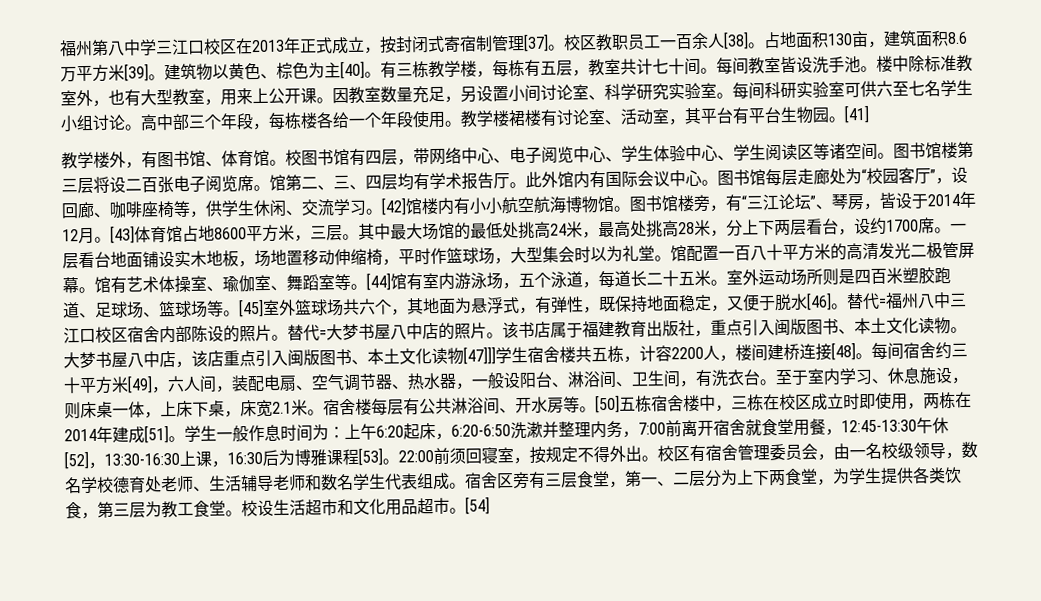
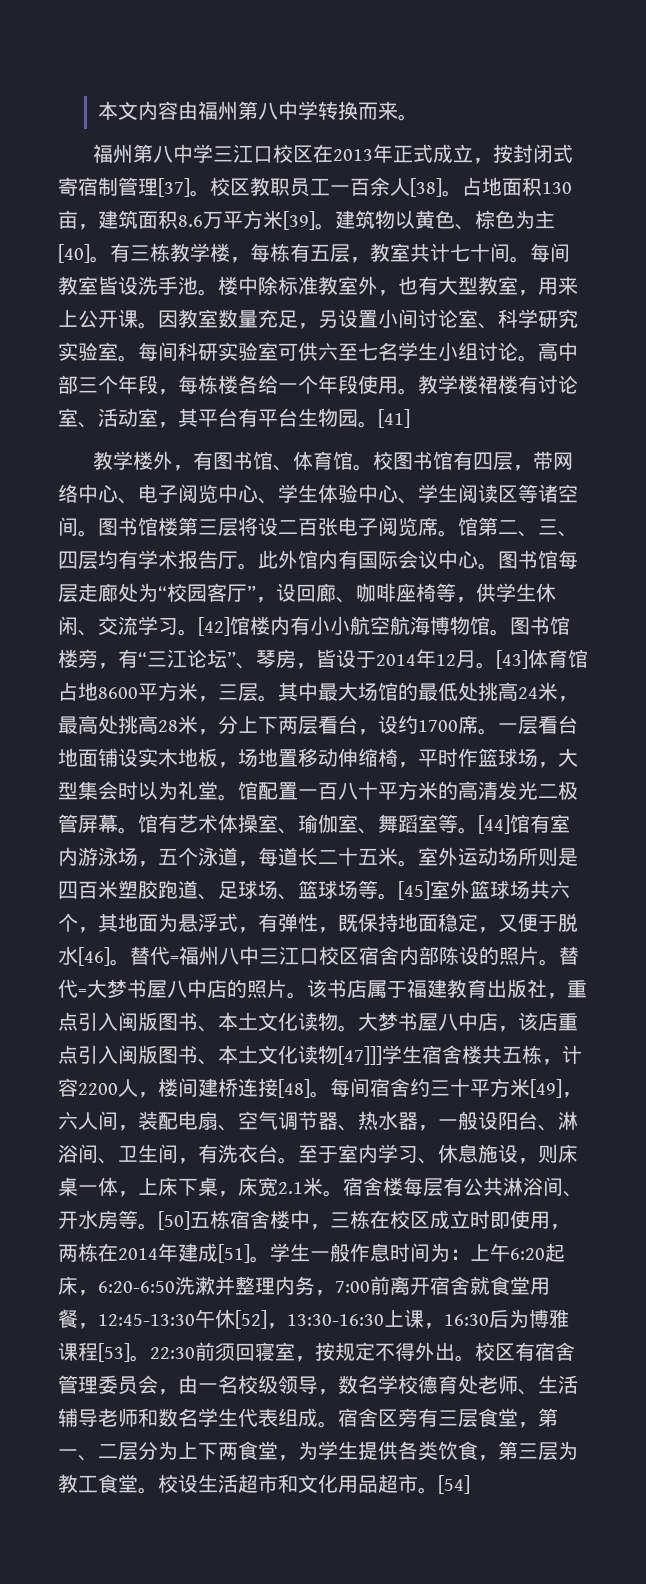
(59, 48) none -> [97,101,418,121] 本文内容由福州第八中学转换而来。 //
[398,450,434,463] 22:00 -> [150,1347,195,1359] 22:30

